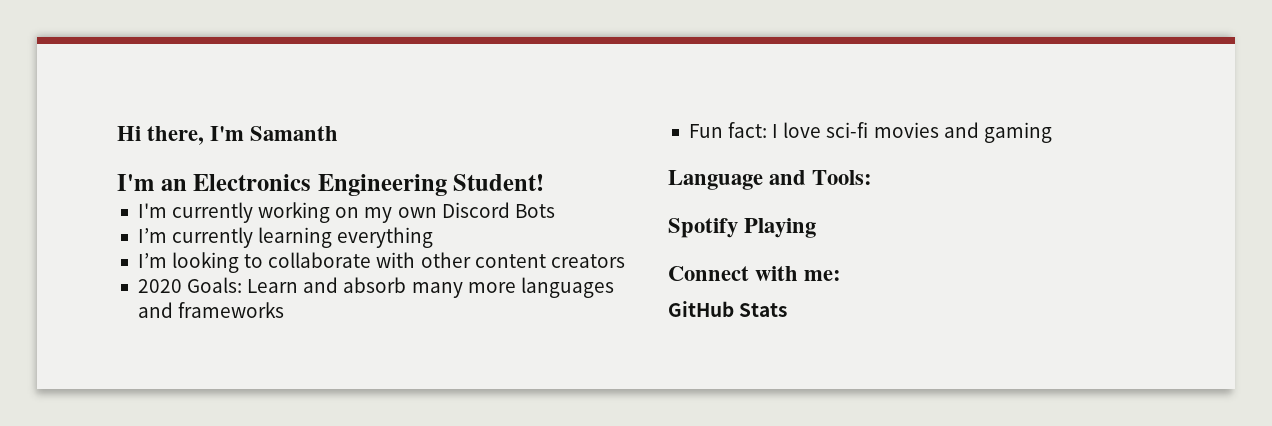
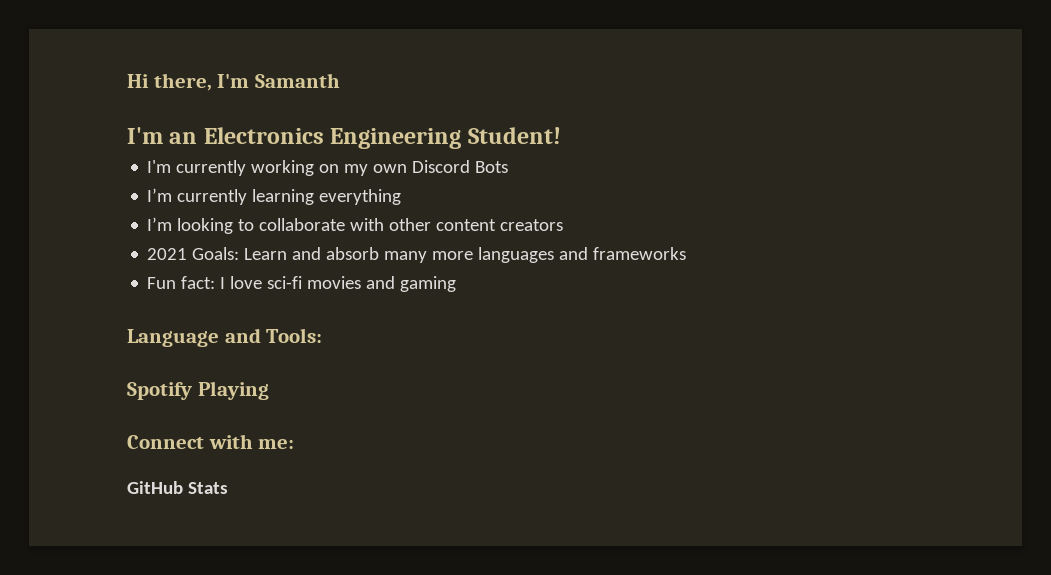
[137,279,182,293] 2020 -> [147,248,188,260] 2021

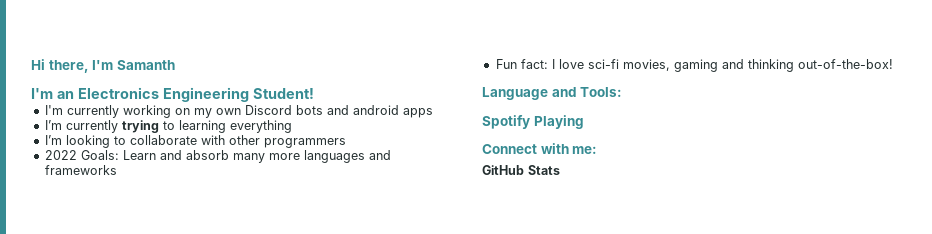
[475,161,509,173] [147,188,248,205] Bots // I’m currently -> [295,105,433,118] [44,120,175,133] bots and android apps // I’m currently trying to
[436,219,564,231] [147,248,188,260] content creators // 2021 -> [263,138,346,148] [44,150,77,160] programmers // 2022
[307,276,457,292] movies and gaming -> [622,59,893,72] movies, gaming and thinking out-of-the-box!

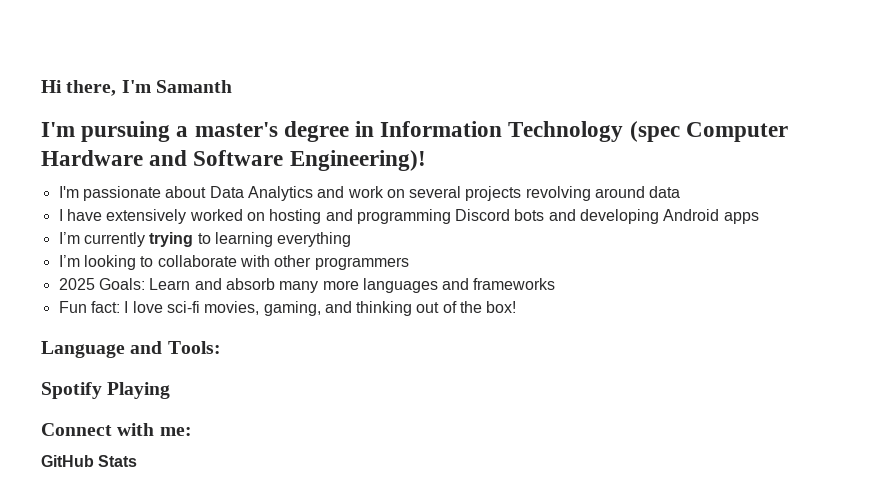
[56,87,314,102] [44,105,241,118] an Electronics Engineering Student! // I'm currently working on my own -> [81,121,788,142] [41,150,426,171] [58,186,681,201] [58,209,451,224] pursuing a master's degree in Information Technology (spec Computer Hardware and Software Engineering)! // I'm passionate about Data Analytics and work on several projects revolving around data // I have extensively worked on hosting and programming
[352,105,399,115] android -> [580,209,720,224] developing Android
[44,150,77,160] 2022 -> [58,278,95,290] 2025
[673,59,718,72] gaming -> [263,301,321,316] gaming,
[797,59,893,69] out-of-the-box! -> [416,301,517,313] out of the box!

